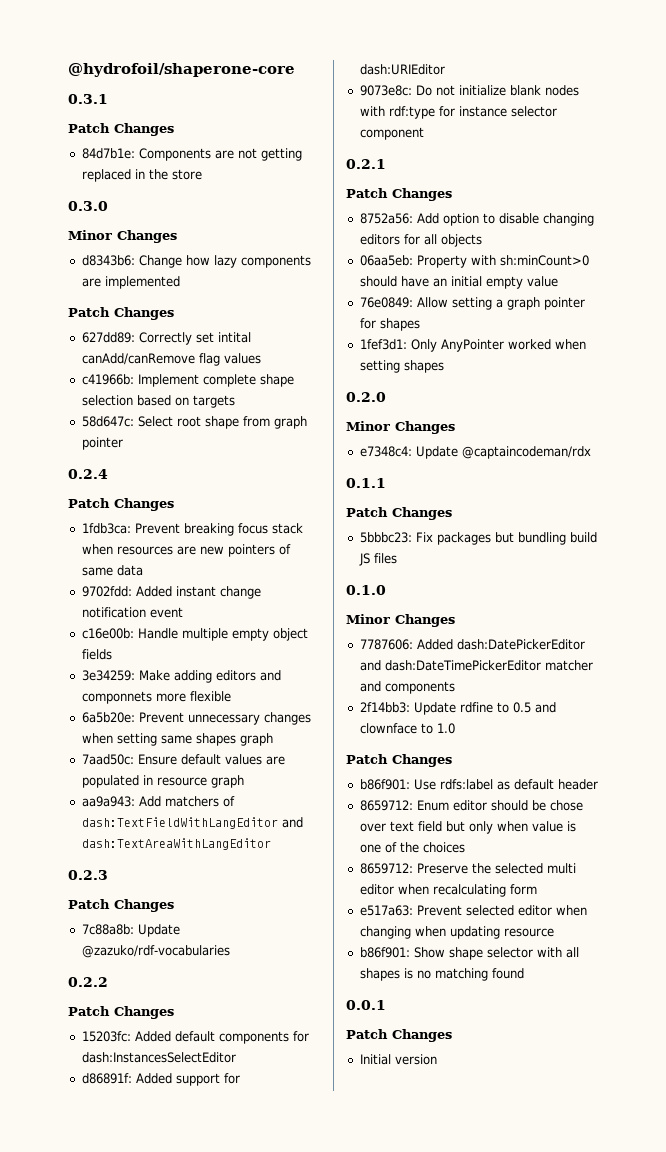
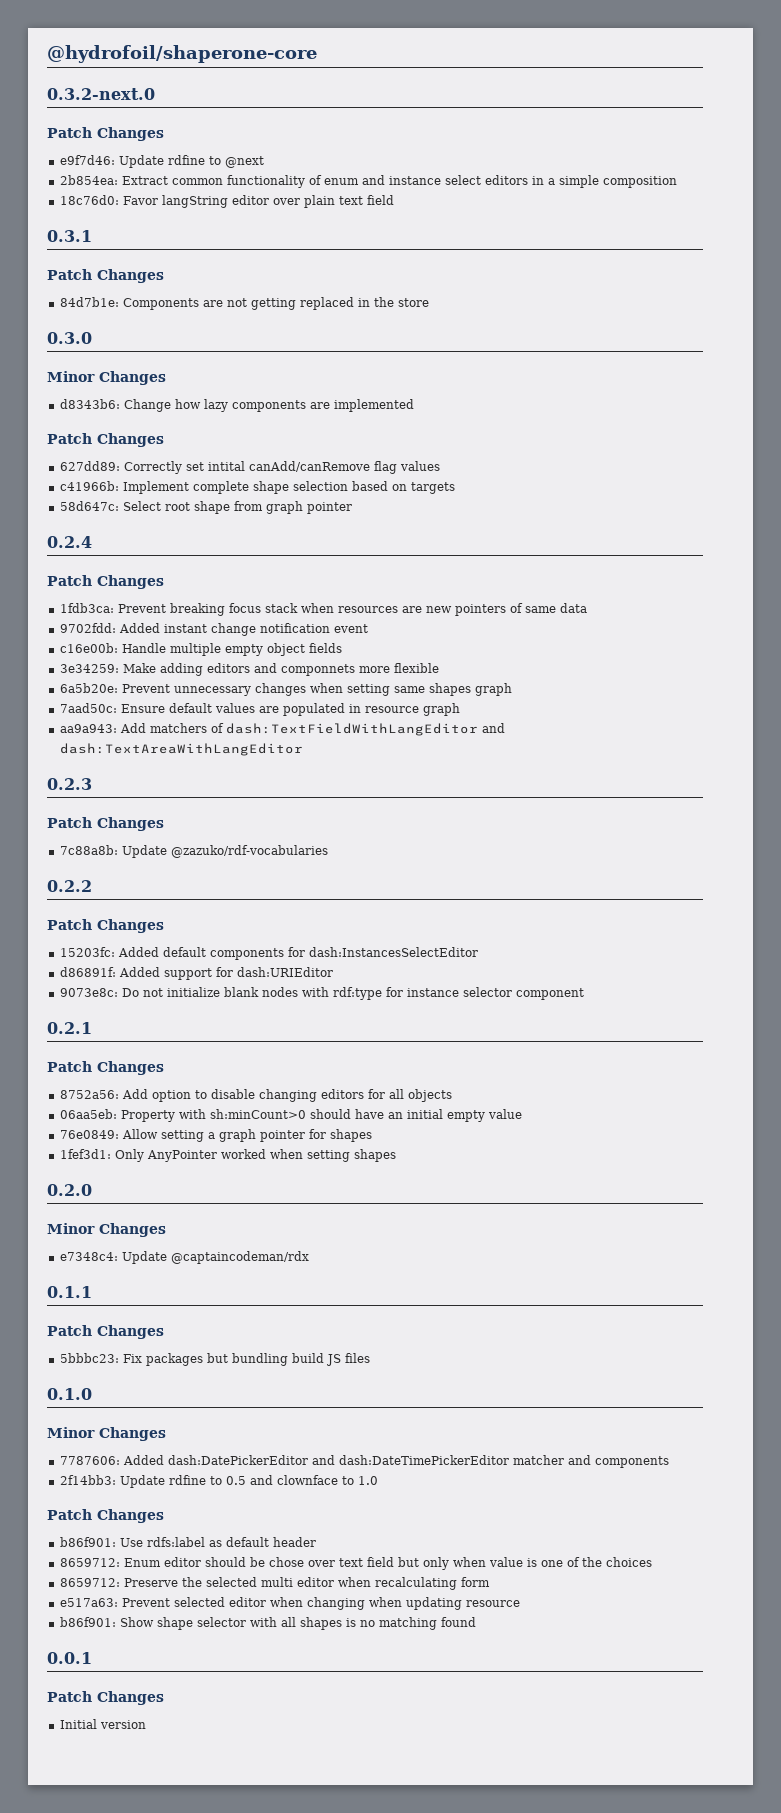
(295, 70) none -> [47,88,155,100] [47,127,164,141] [59,155,264,168] [59,175,677,188] [59,195,394,208] // 0.3.2-next.0 // Patch Changes // e9f7d46: Update rdfine to @next // 2b854ea: Extract common functionality of enum and instance select editors in a simple composition // 18c76d0: Favor langString editor over plain text field

